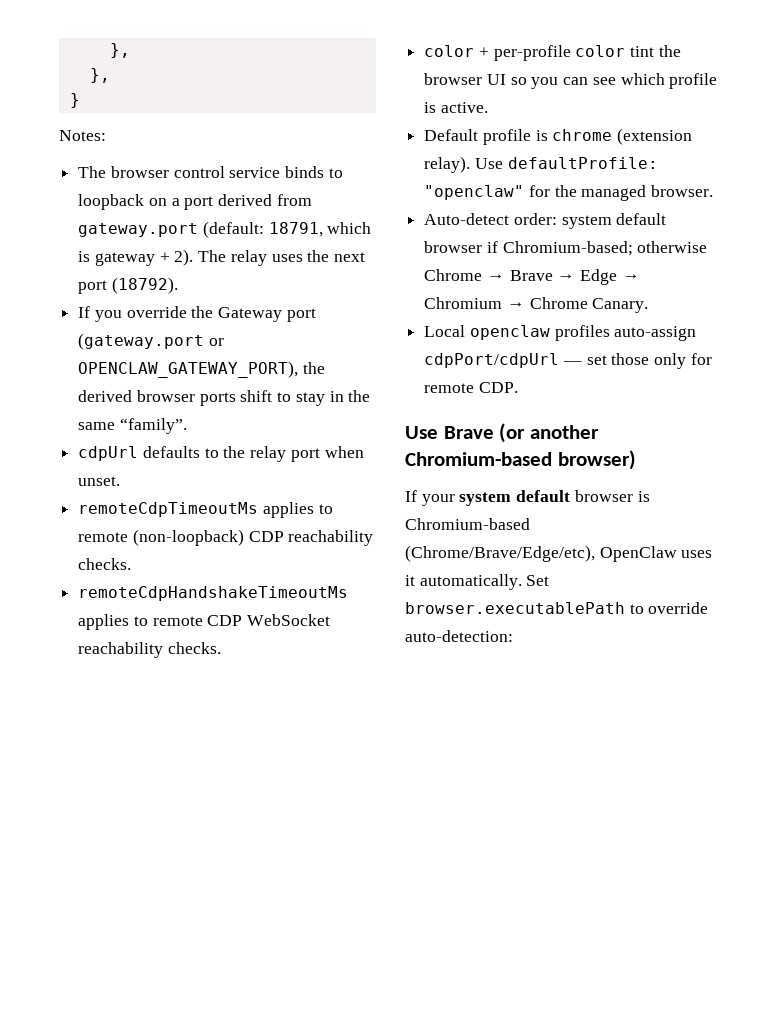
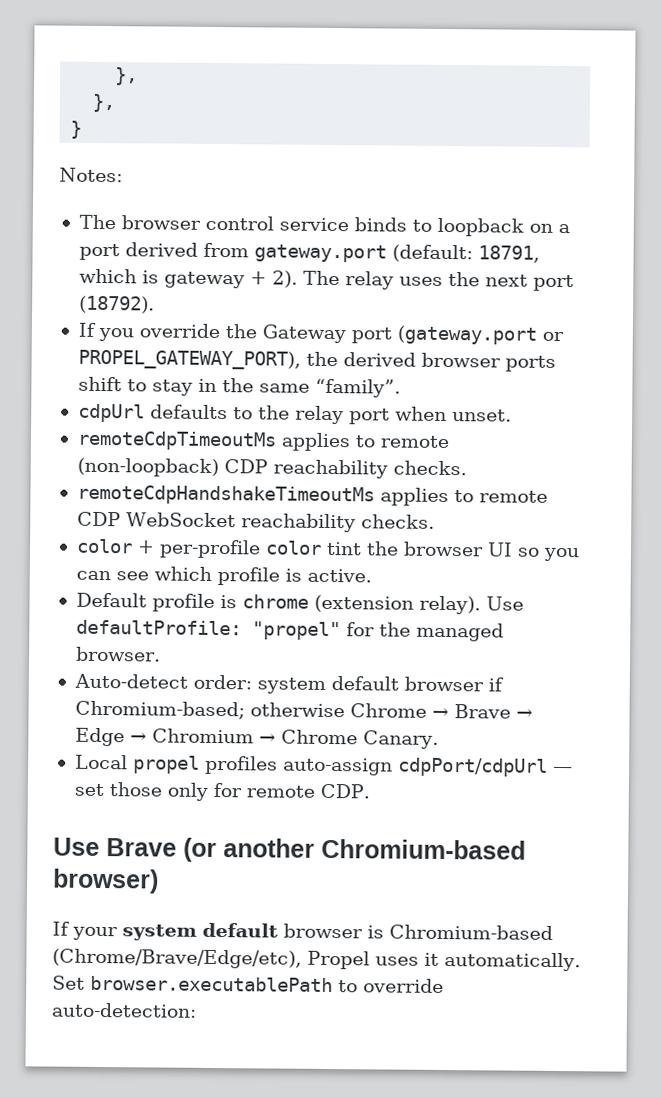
[78,361,299,378] OPENCLAW_GATEWAY_PORT), -> [77,349,301,370] PROPEL_GATEWAY_PORT),
[424,185,525,200] "openclaw" -> [251,621,341,641] "propel"
[469,325,550,340] openclaw -> [132,755,200,774] propel
[599,546,677,562] OpenClaw -> [307,950,370,970] Propel

